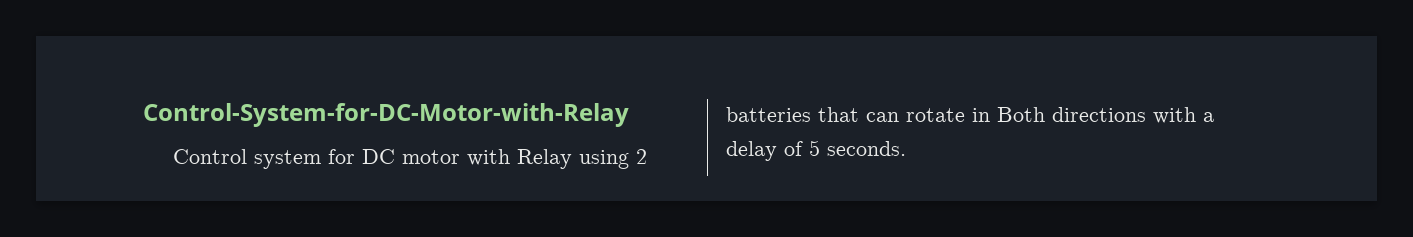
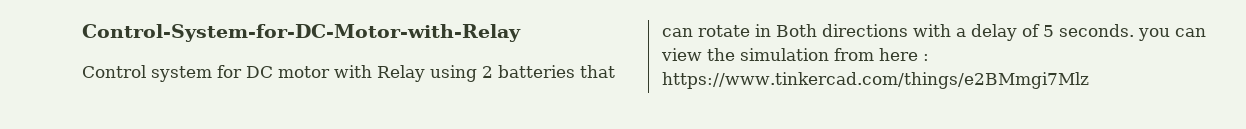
(906, 148) none -> [1138,28,1206,41] [661,48,929,61] [662,72,1089,89] you can view the simulation from here : https://www.tinkercad.com/things/e2BMmgi7Mlz

